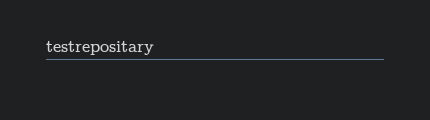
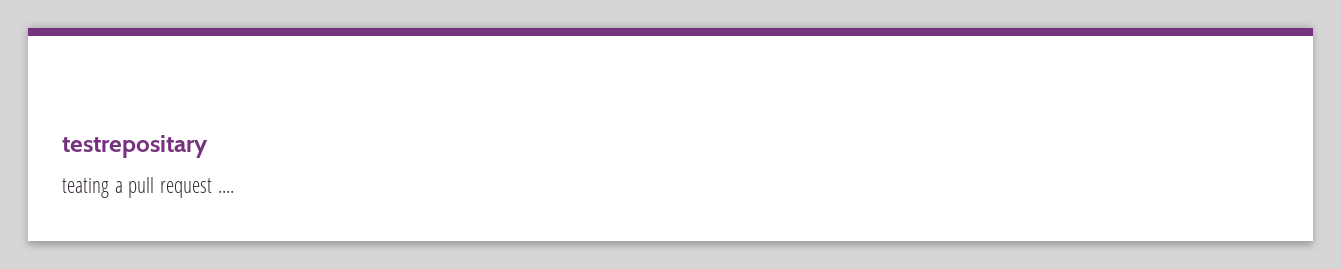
(154, 48) none -> [62,177,234,198] // teating a pull request ....

